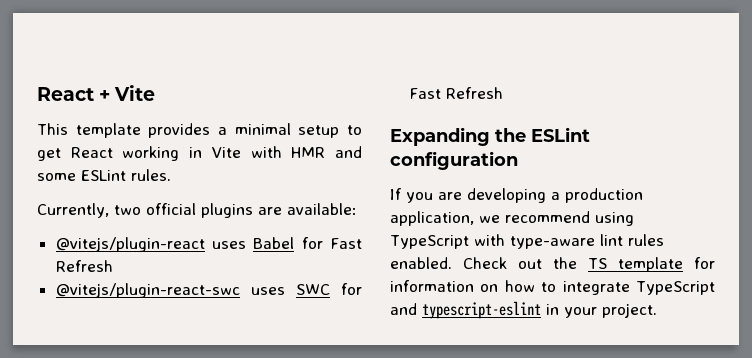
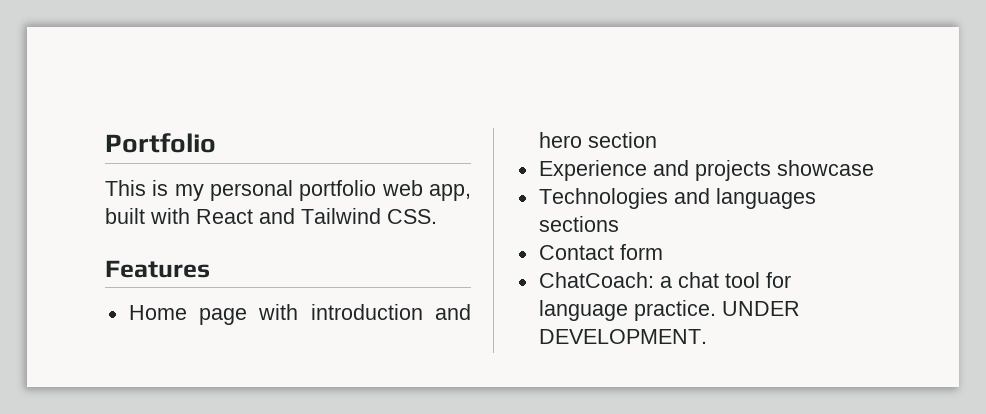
[37,85,156,101] [37,123,362,138] [37,146,363,161] [37,169,171,181] [37,203,357,218] [55,237,362,252] [55,260,113,272] [55,283,362,298] [408,87,503,99] [390,127,590,146] [390,151,518,170] [390,188,643,203] [390,211,634,226] [390,234,664,249] [390,257,715,272] [390,280,716,295] [390,301,657,319] React + Vite // This template provides a minimal setup to get React working in Vite with HMR and some ESLint rules. // Currently, two official plugins are available: // @vitejs/plugin-react uses Babel for Fast Refresh // @vitejs/plugin-react-swc uses SWC for Fast Refresh // Expanding the ESLint configuration // If you are developing a production application, we recommend using TypeScript with type-aware lint rules enabled. Check out the TS template for information on how to integrate TypeScript and typescript-eslint in your project. -> [105,133,216,153] [105,180,471,201] [105,208,437,224] [105,260,210,278] [128,304,471,325] [538,132,657,148] [538,160,874,181] [538,188,816,209] [538,216,619,232] [538,244,663,260] [538,272,791,288] [538,300,800,321] [538,329,707,344] Portfolio // This is my personal portfolio web app, built with React and Tailwind CSS. // Features // Home page with introduction and hero section // Experience and projects showcase // Technologies and languages sections // Contact form // ChatCoach: a chat tool for language practice. UNDER DEVELOPMENT.

